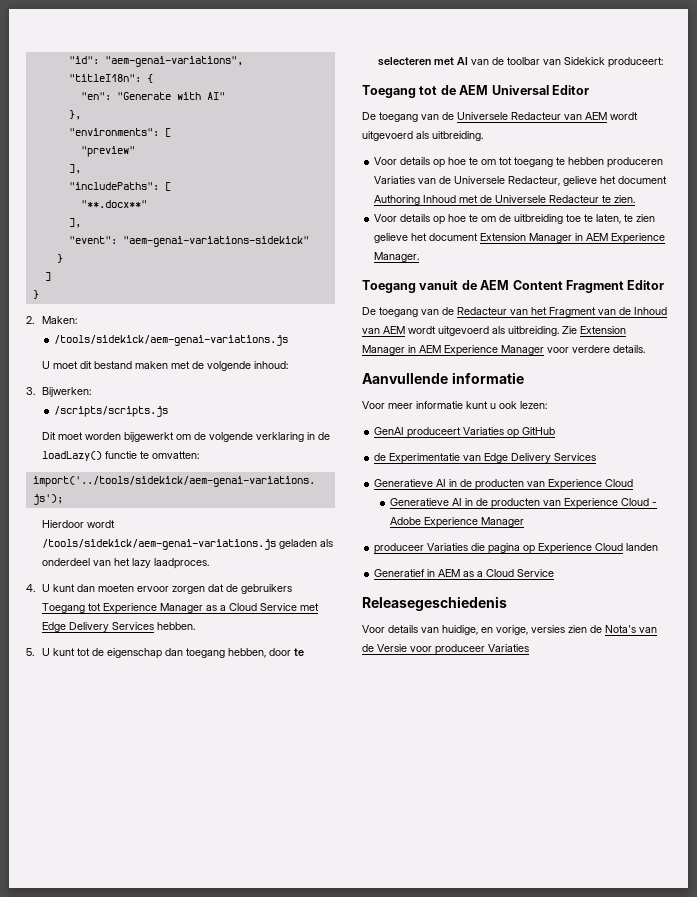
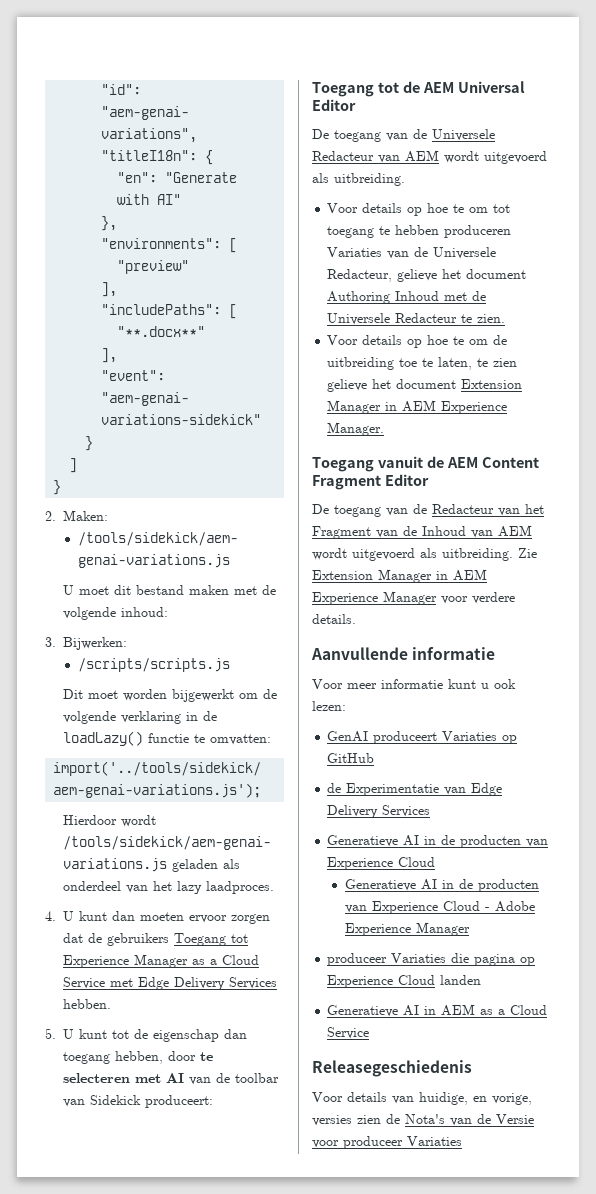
[374,569,426,577] Generatief -> [327,1005,420,1017] Generatieve AI

